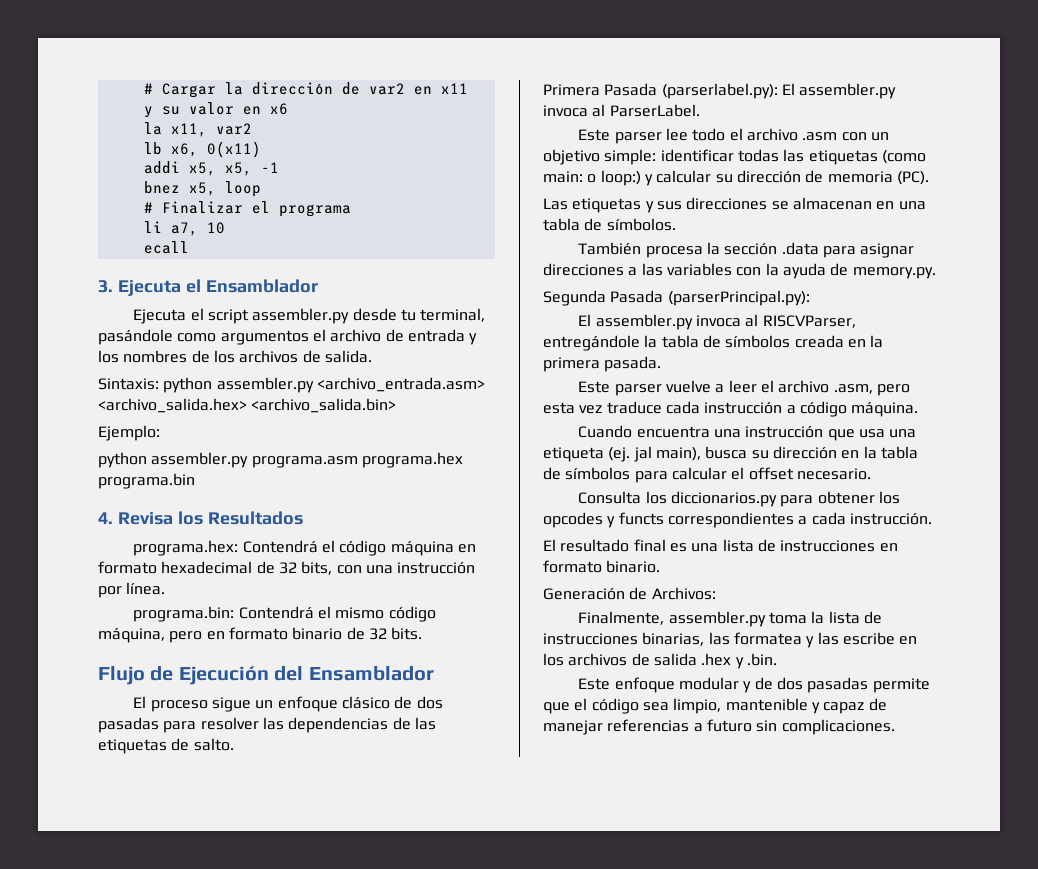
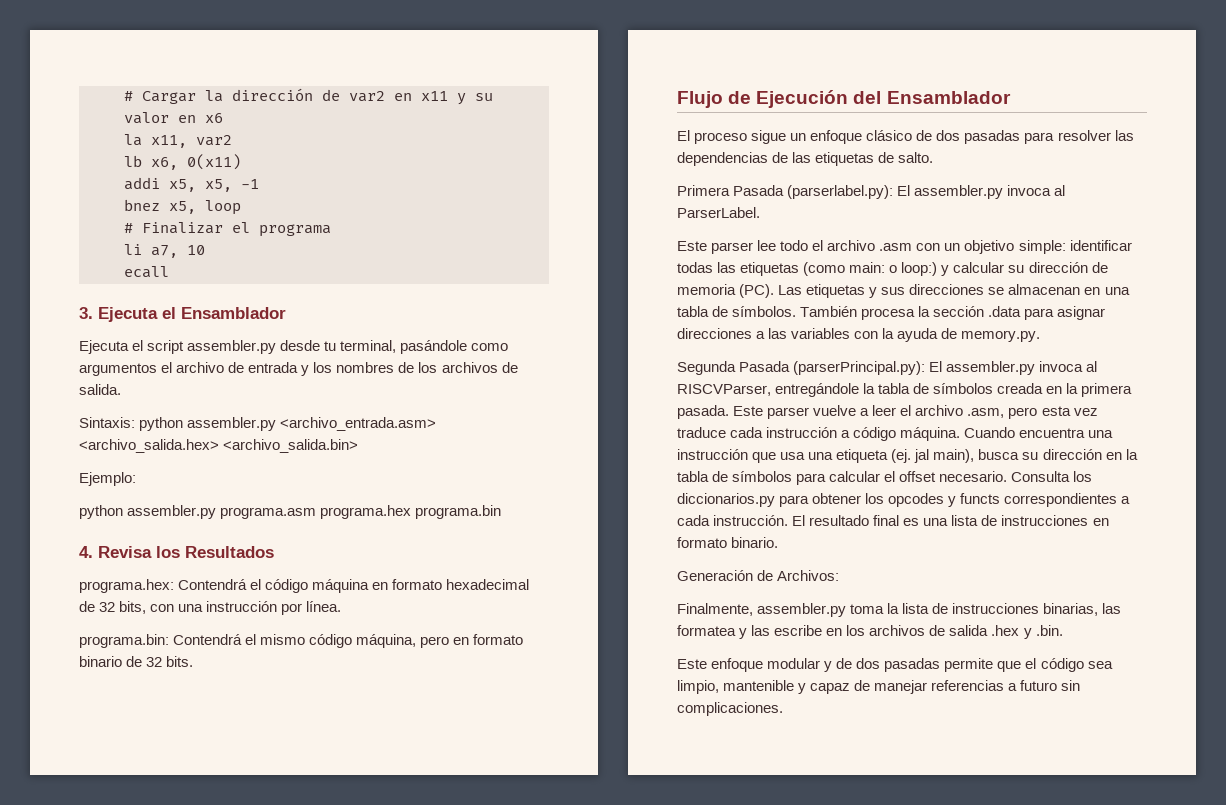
(929, 178) // -> (775, 291) none
(676, 224) // -> (797, 311) none
(810, 298) // -> (926, 368) none
(662, 364) // -> (729, 412) none
(919, 409) // -> (961, 434) none
(871, 474) // -> (1008, 476) none
(932, 519) // -> (789, 520) none

